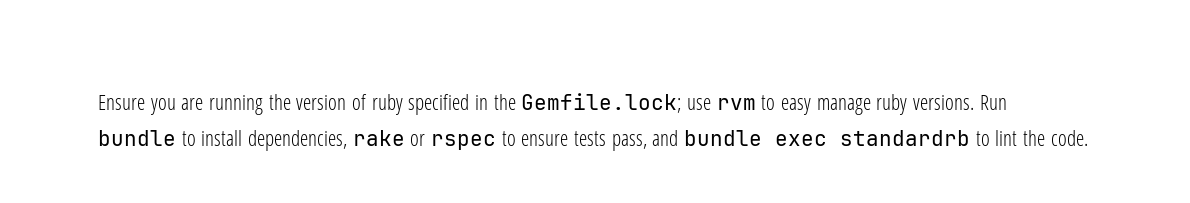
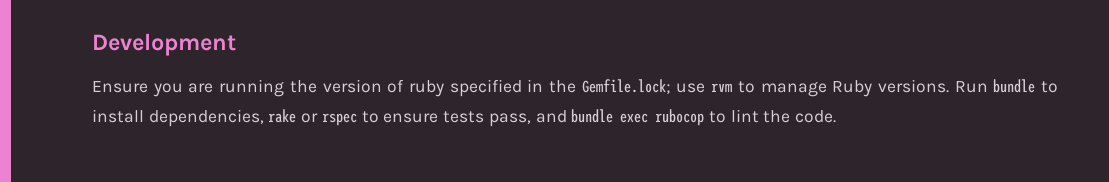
(98, 102) none -> [92,33,236,56] Development //
[781,94,908,115] easy manage ruby -> [760,80,873,97] manage Ruby
[840,130,971,146] standardrb -> [655,109,705,126] rubocop

